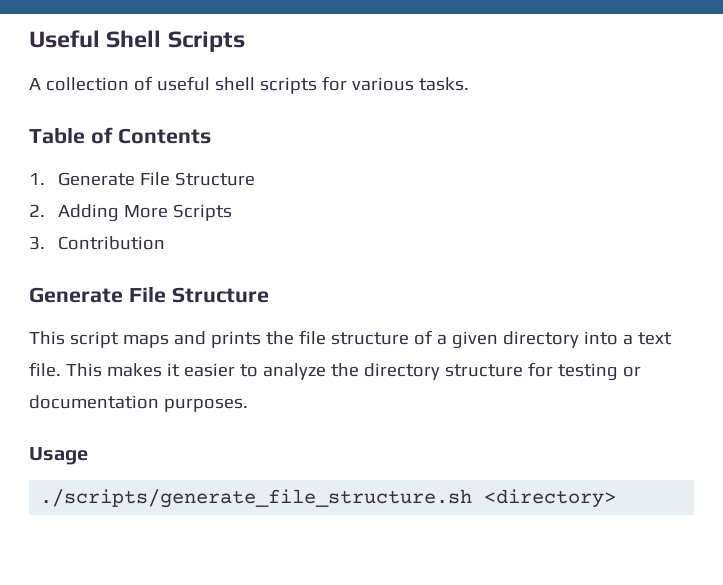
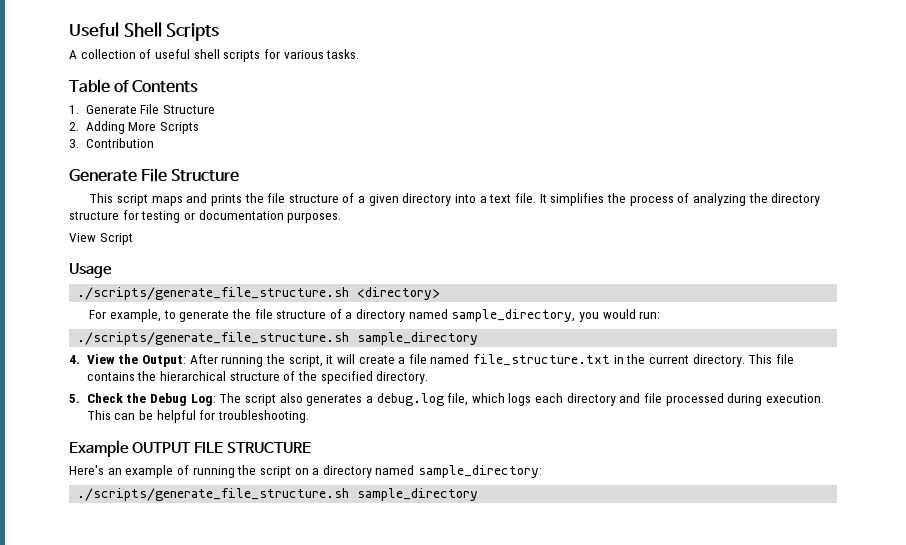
[65,363,326,380] This makes it easier to analyze -> [539,193,746,206] It simplifies the process of analyzing
(248, 405) none -> [69,233,133,245] // View Script
(617, 498) none -> [89,309,661,322] [77,332,479,345] [69,354,795,367] [86,371,429,384] [69,393,825,406] [86,410,309,423] [69,440,311,457] [69,465,543,478] [77,488,479,501] // For example, to generate the file structure of a directory named sample_directory, you would run: // ./scripts/generate_file_structure.sh sample_directory // 4. View the Output: After running the script, it will create a file named file_structure.txt in the current directory. This file contains the hierarchical structure of the specified directory. // 5. Check the Debug Log: The script also generates a debug.log file, which logs each directory and file processed during execution. This can be helpful for troubleshooting. // Example OUTPUT FILE STRUCTURE // Here's an example of running the script on a directory named sample_directory: // ./scripts/generate_file_structure.sh sample_directory

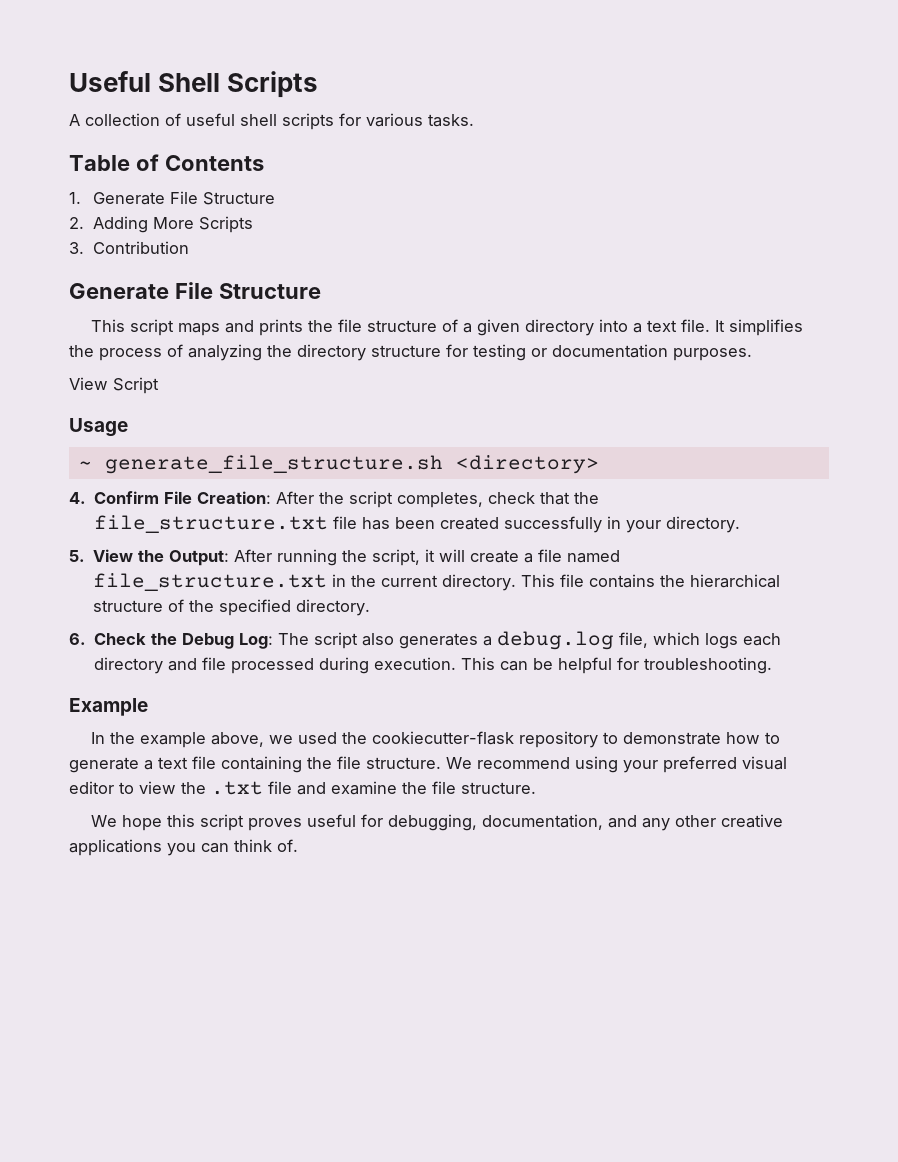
[77,287,350,300] ./scripts/generate_file_structure.sh -> [78,455,443,474] ~ generate_file_structure.sh
[89,309,661,322] [77,332,479,345] [69,355,80,364] For example, to generate the file structure of a directory named sample_directory, you would run: // ./scripts/generate_file_structure.sh sample_directory // 4. -> [69,491,600,508] [94,515,741,533] [69,550,85,562] 4. Confirm File Creation: After the script completes, check that the file_structure.txt file has been created successfully in your directory. // 5.
[69,394,80,403] 5. -> [69,633,86,645] 6.
[131,442,311,453] [69,465,543,478] [77,488,479,501] OUTPUT FILE STRUCTURE // Here's an example of running the script on a directory named sample_directory: // ./scripts/generate_file_structure.sh sample_directory -> [91,731,781,748] [69,756,787,773] [69,781,536,795] [91,814,784,831] [69,839,298,856] // In the example above, we used the cookiecutter-flask repository to demonstrate how to generate a text file containing the file structure. We recommend using your preferred visual editor to view the .txt file and examine the file structure. // We hope this script proves useful for debugging, documentation, and any other creative applications you can think of.

